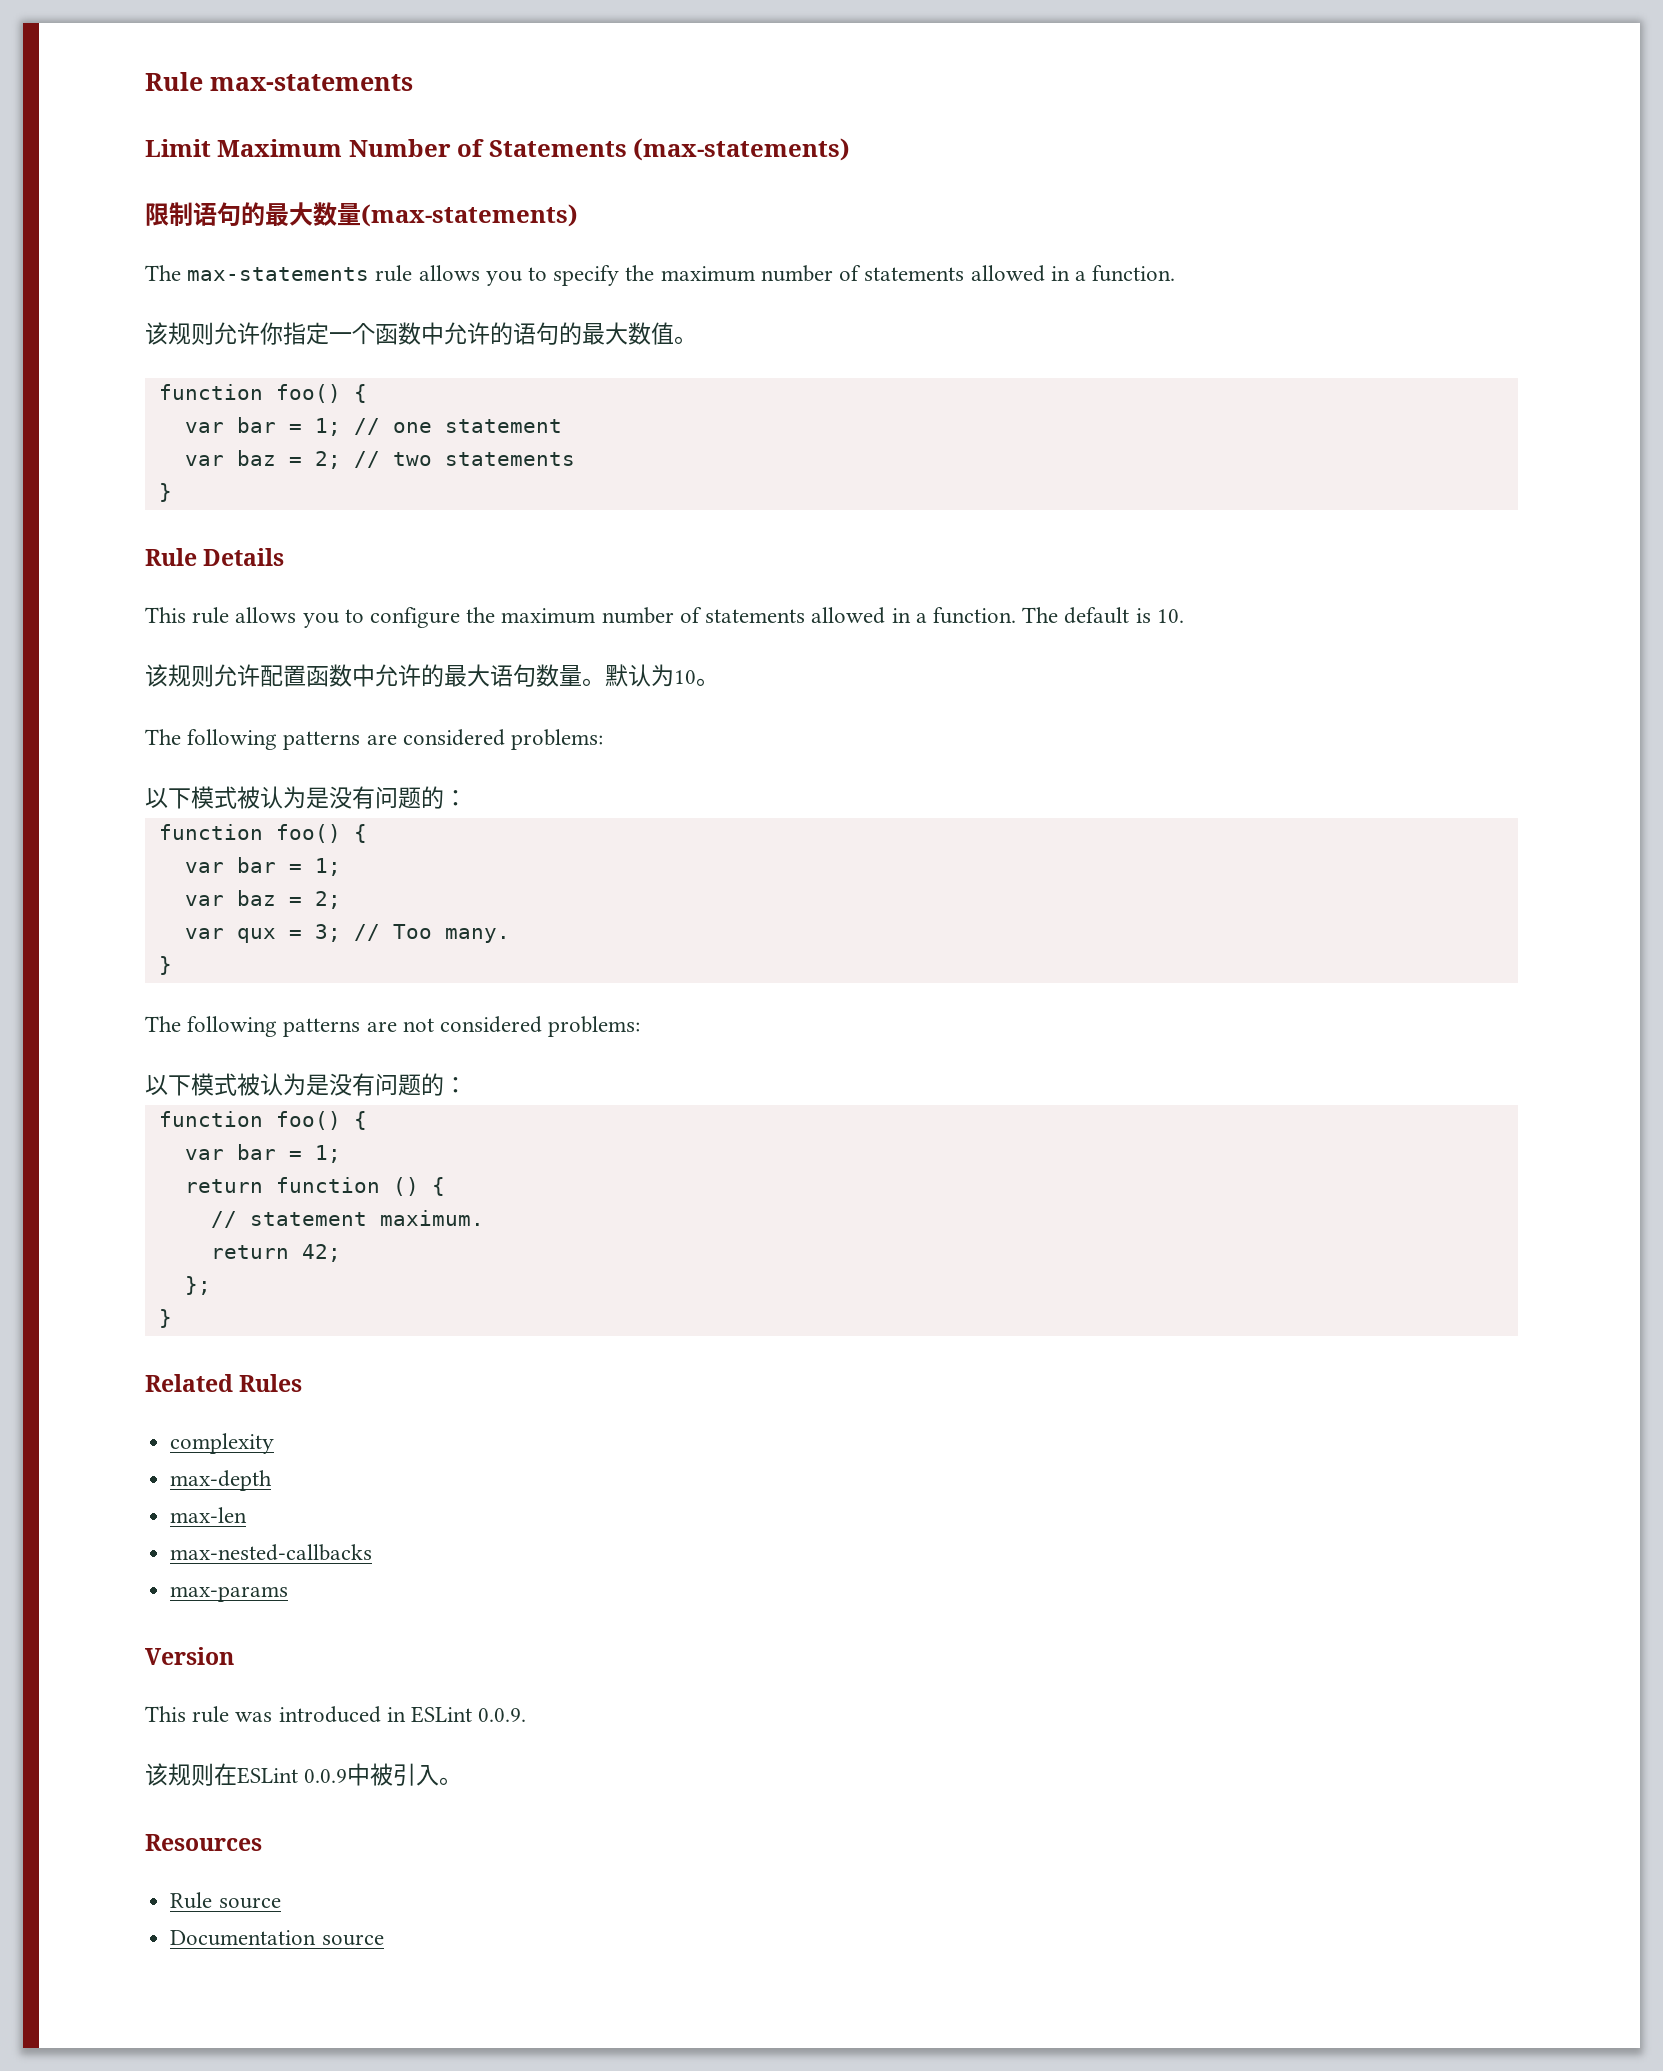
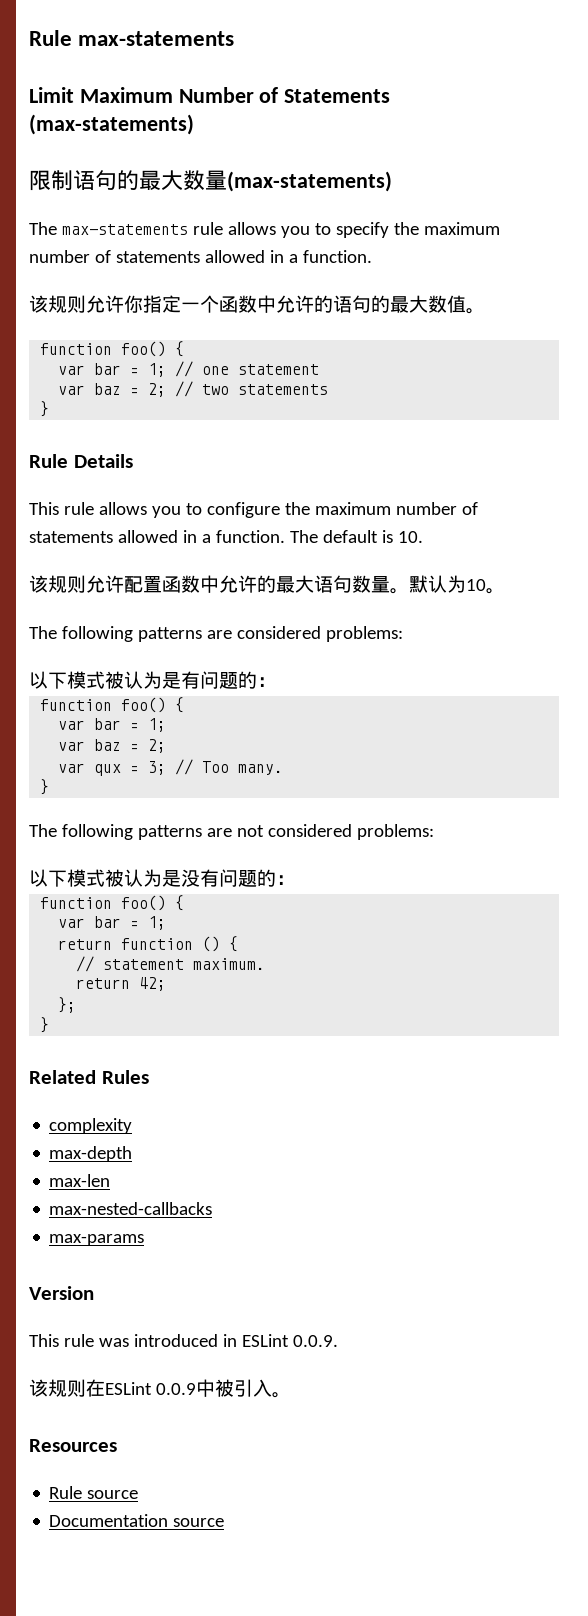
[329,786,352,809] 没 -> (181, 680) none

